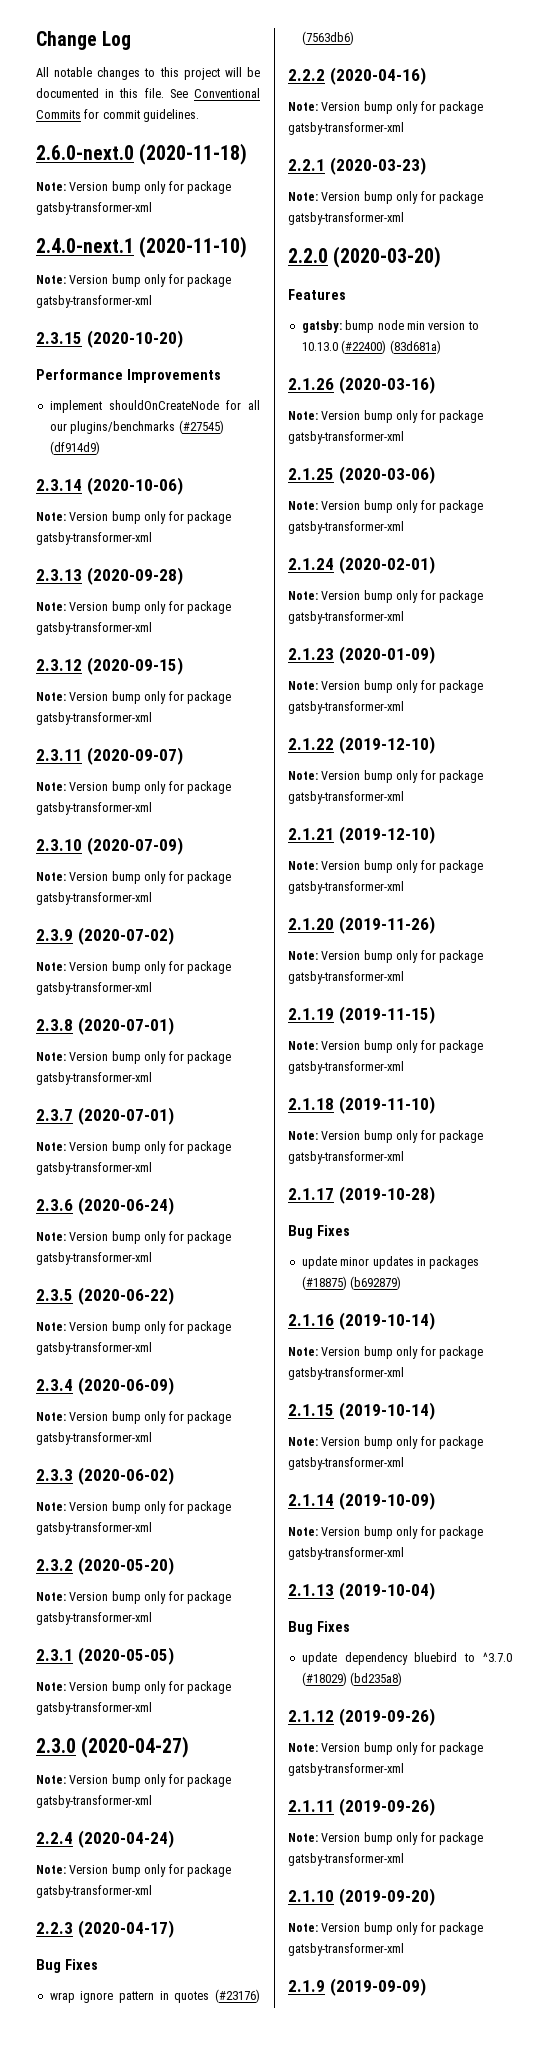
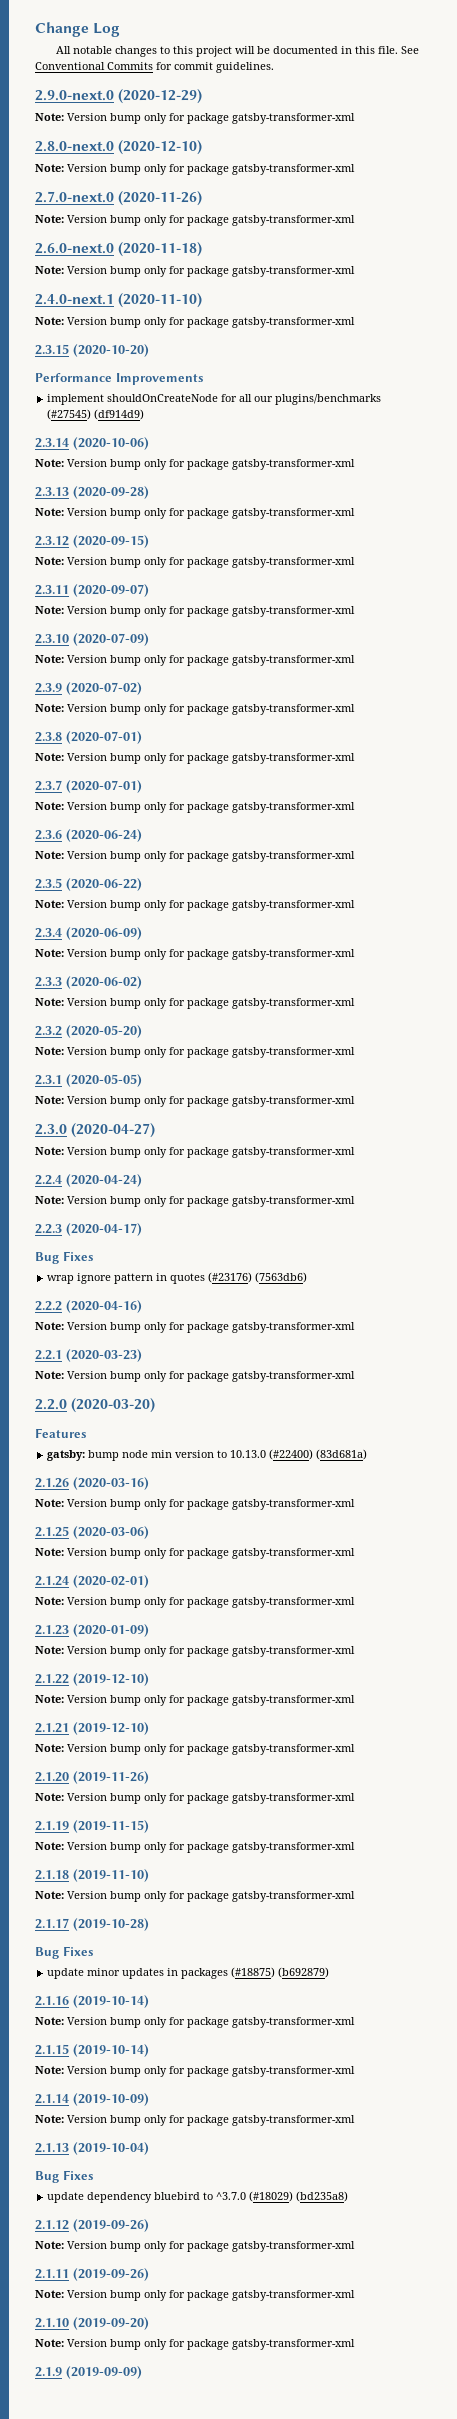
(200, 115) none -> [35,89,203,104] [35,113,355,124] [35,140,203,155] [35,164,355,175] [35,191,203,206] [35,215,355,226] // 2.9.0-next.0 (2020-12-29) // Note: Version bump only for package gatsby-transformer-xml // 2.8.0-next.0 (2020-12-10) // Note: Version bump only for package gatsby-transformer-xml // 2.7.0-next.0 (2020-11-26) // Note: Version bump only for package gatsby-transformer-xml

